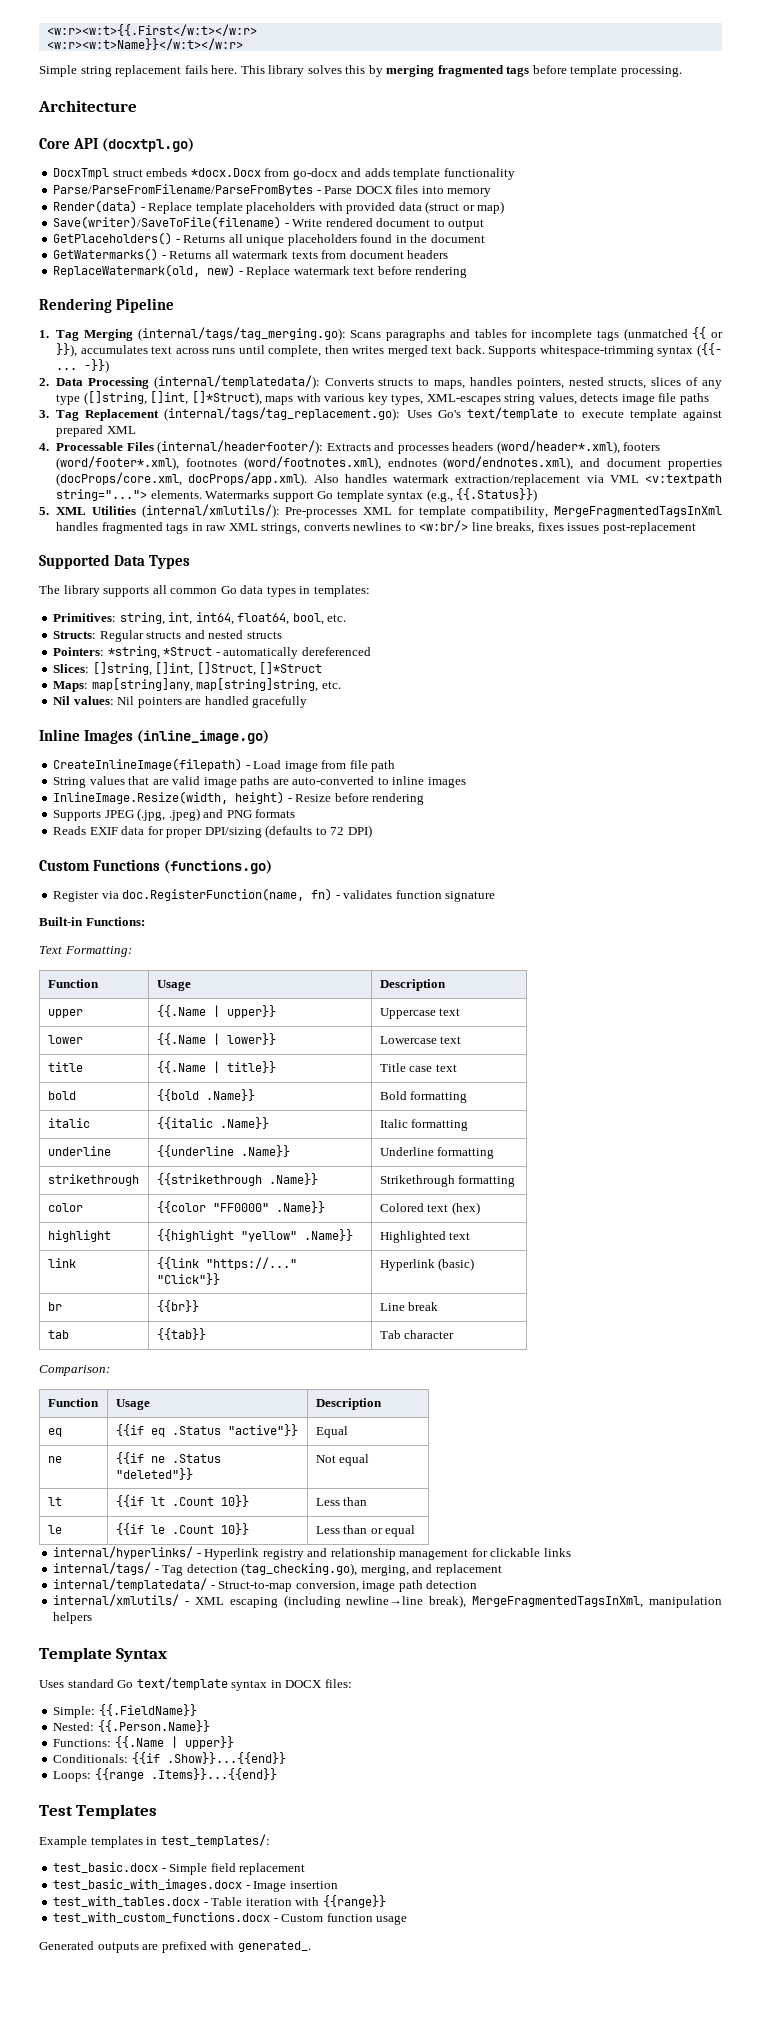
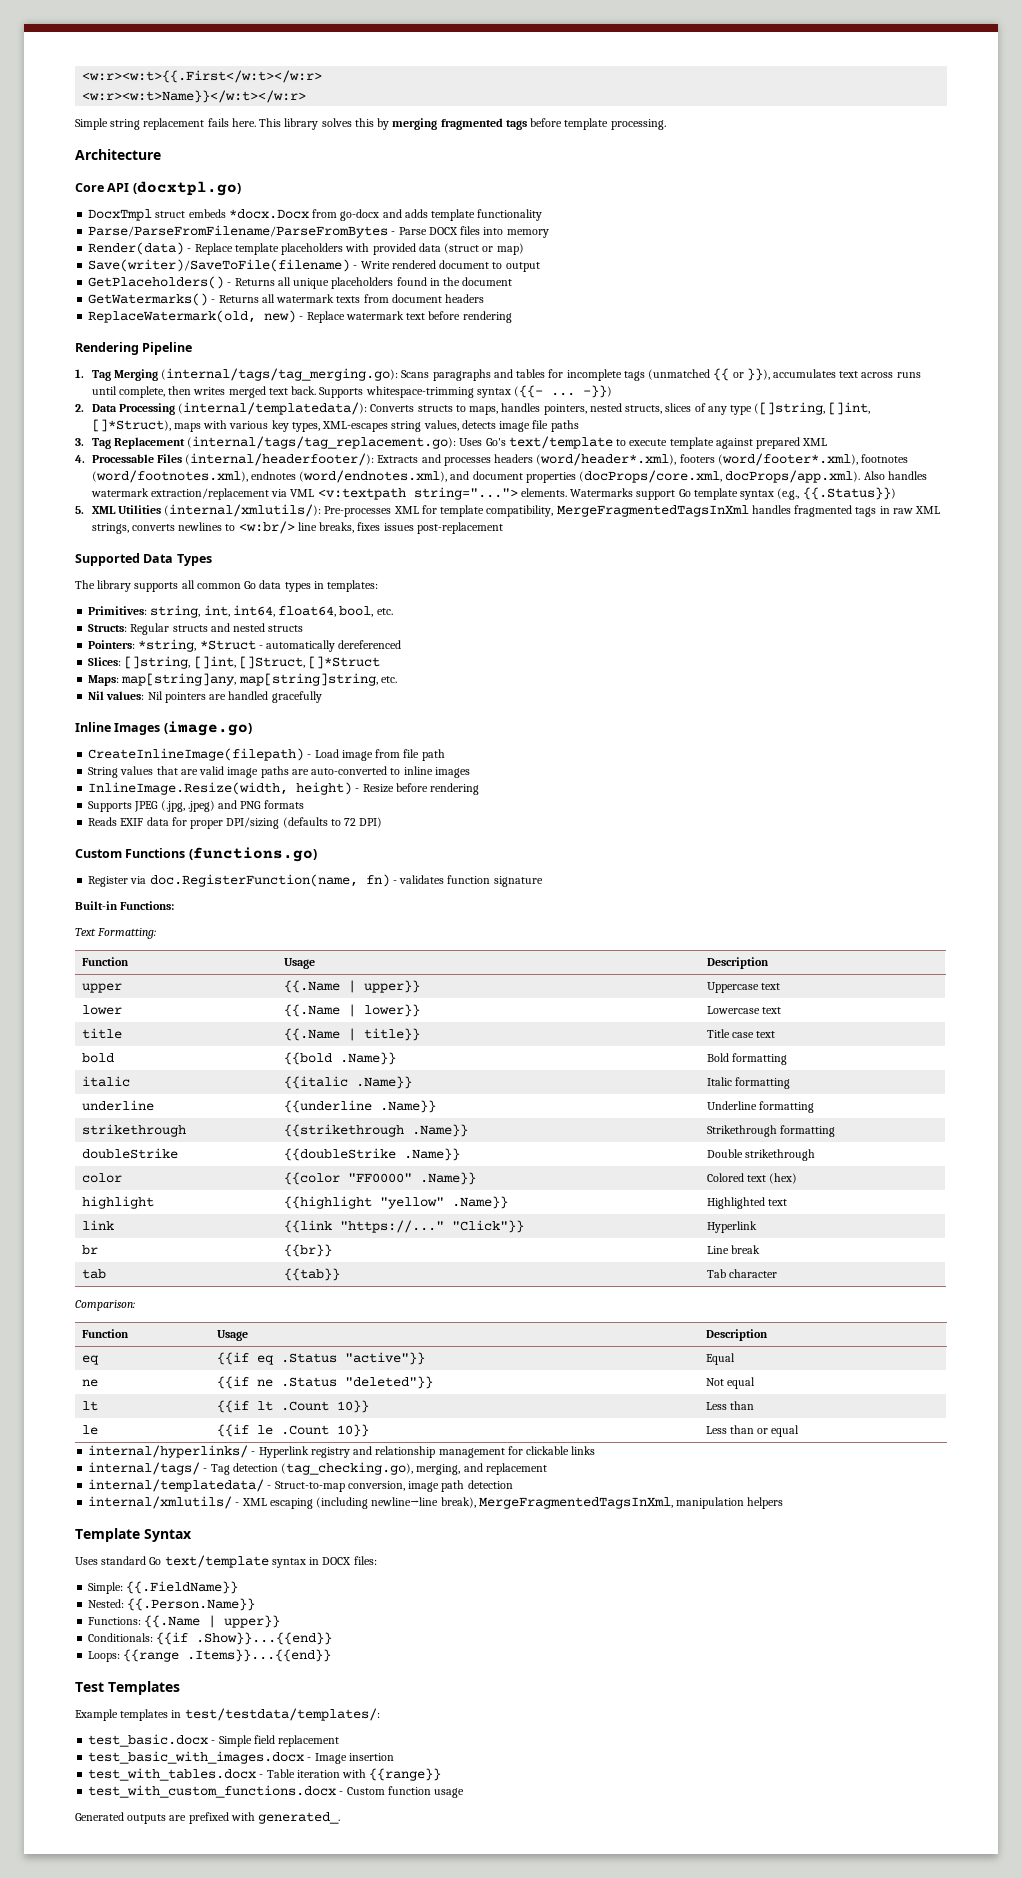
[136,730,269,744] (inline_image.go) -> [163,721,252,736] (image.go)
(516, 1181) none -> [81,1148,178,1159] [283,1148,460,1161] [706,1149,815,1161] // doubleStrike | {{doubleStrike .Name}} | Double strikethrough
[438,1258,475,1271] (basic) -> (757, 1227) none
[160,1834,270,1847] test_templates/: -> [184,1708,380,1721] test/testdata/templates/:

